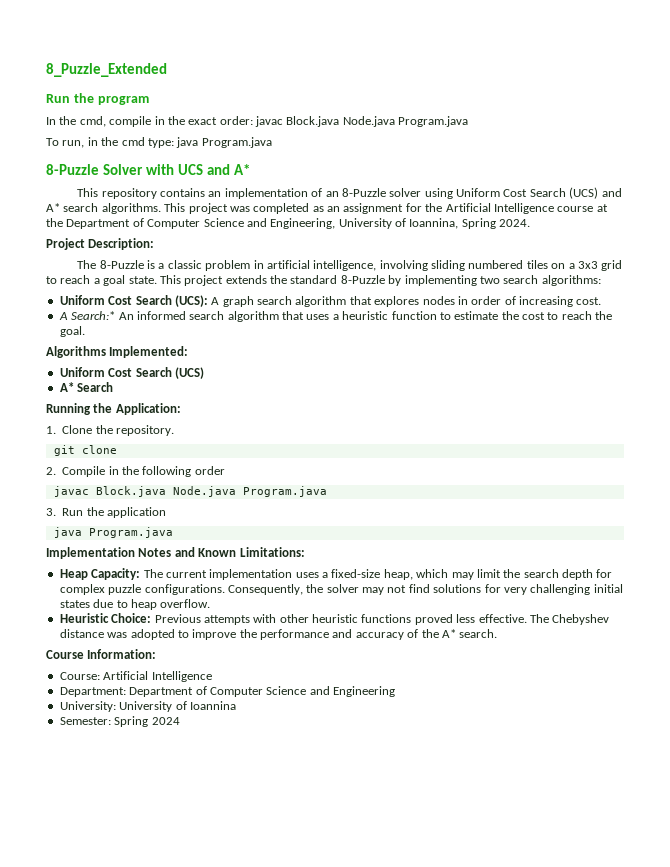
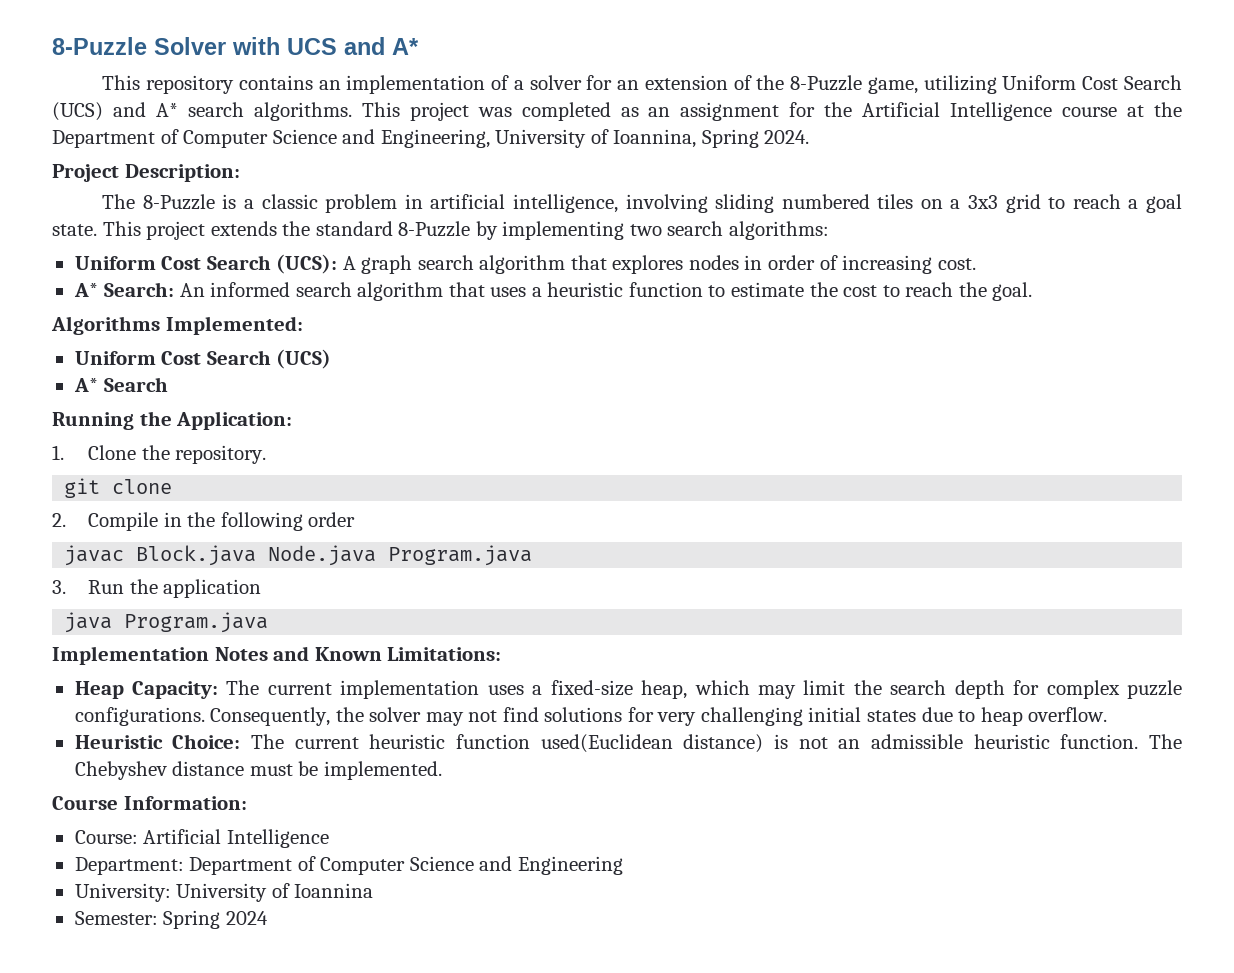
[46,63,167,77] [46,93,149,105] [46,116,469,127] [46,137,272,148] 8_Puzzle_Extended // Run the program // In the cmd, compile in the exact order: javac Block.java Node.java Program.java // To run, in the cmd type: java Program.java // -> (52, 46) none
[325,188,453,199] an 8-Puzzle solver using -> [513,75,997,94] a solver for an extension of the 8-Puzzle game, utilizing
[58,311,116,320] A Search:* -> [73,282,175,297] A* Search:
[154,614,610,625] [59,629,498,640] Previous attempts with other heuristic functions proved less effective. The Chebyshev distance was adopted to improve the performance and accuracy of the A* search. -> [250,734,1182,753] [74,761,442,780] The current heuristic function used(Euclidean distance) is not an admissible heuristic function. The Chebyshev distance must be implemented.

